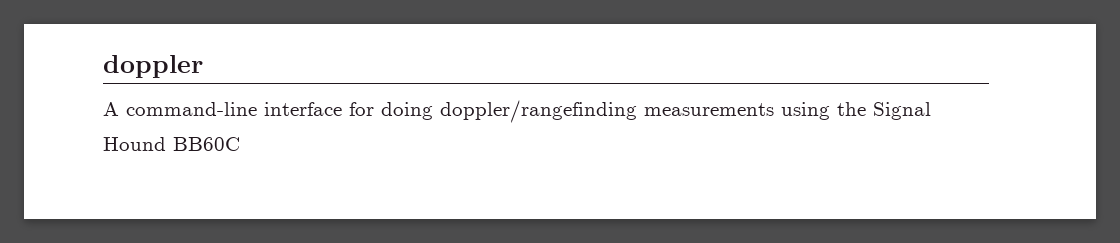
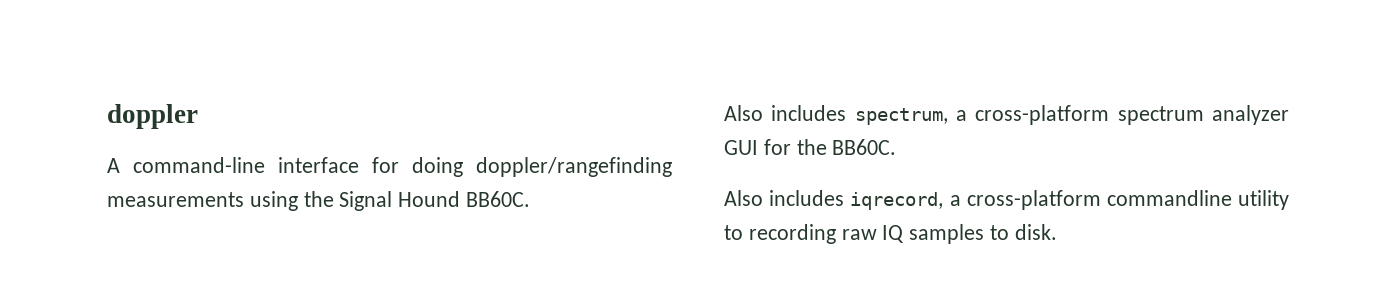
[173,137,240,151] BB60C -> [466,191,531,207] [724,105,1289,125] [724,139,897,155] [724,190,1289,210] [724,224,1057,244] BB60C. // Also includes spectrum, a cross-platform spectrum analyzer GUI for the BB60C. // Also includes iqrecord, a cross-platform commandline utility to recording raw IQ samples to disk.

